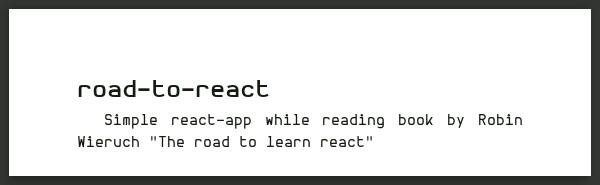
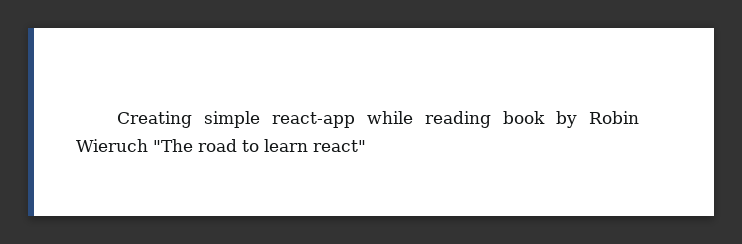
[77,80,270,97] [103,114,158,129] road-to-react // Simple -> [117,111,261,128] Creating simple

